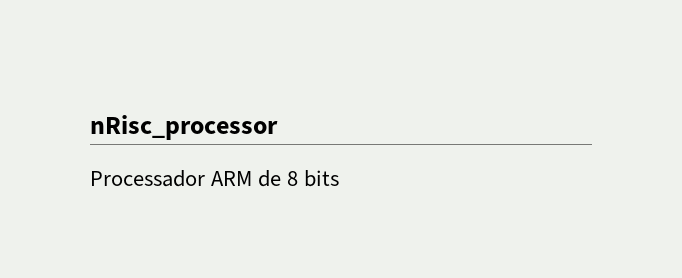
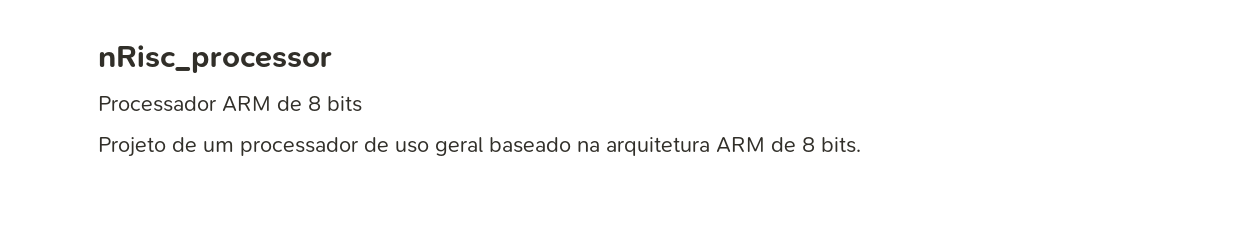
(340, 178) none -> [98,137,861,157] // Projeto de um processador de uso geral baseado na arquitetura ARM de 8 bits.

